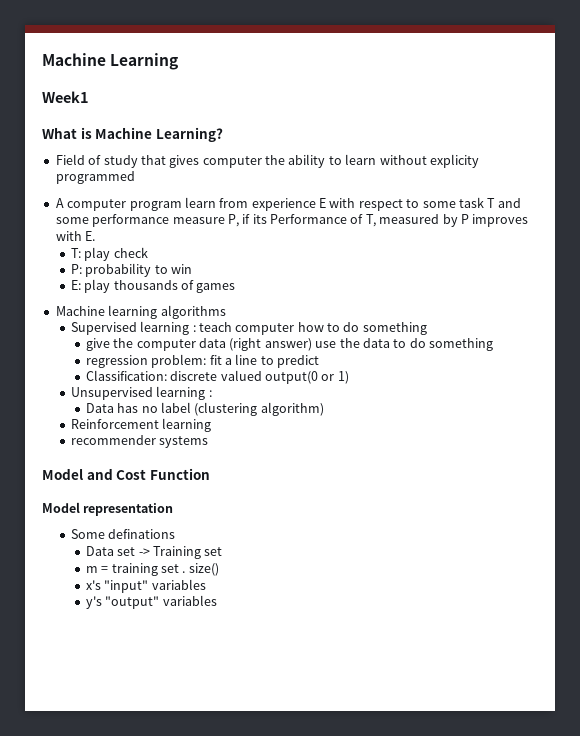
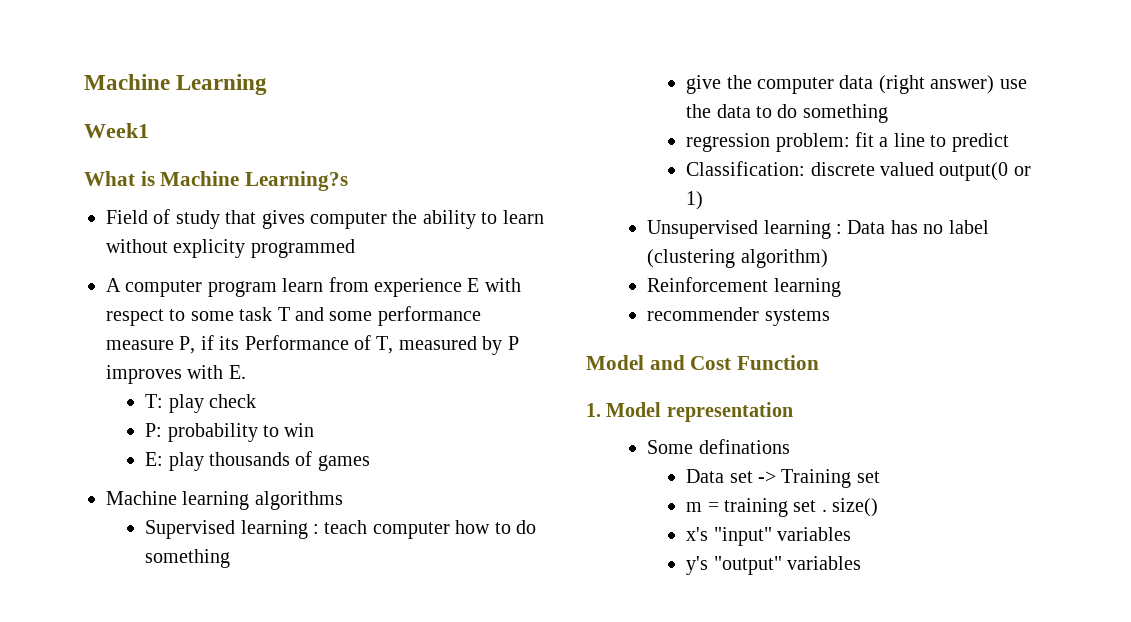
[155,127,223,142] Learning? -> [245,171,349,191] Learning?s
(212, 393) // -> (842, 229) none
(210, 474) none -> [586,403,601,417] 1.

